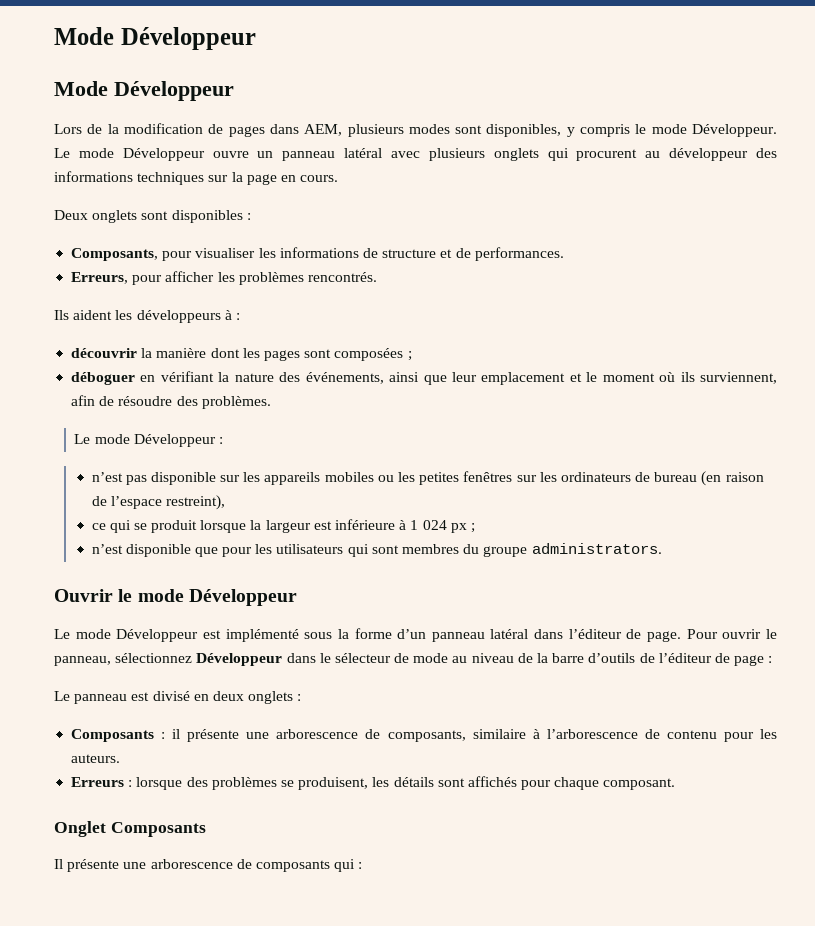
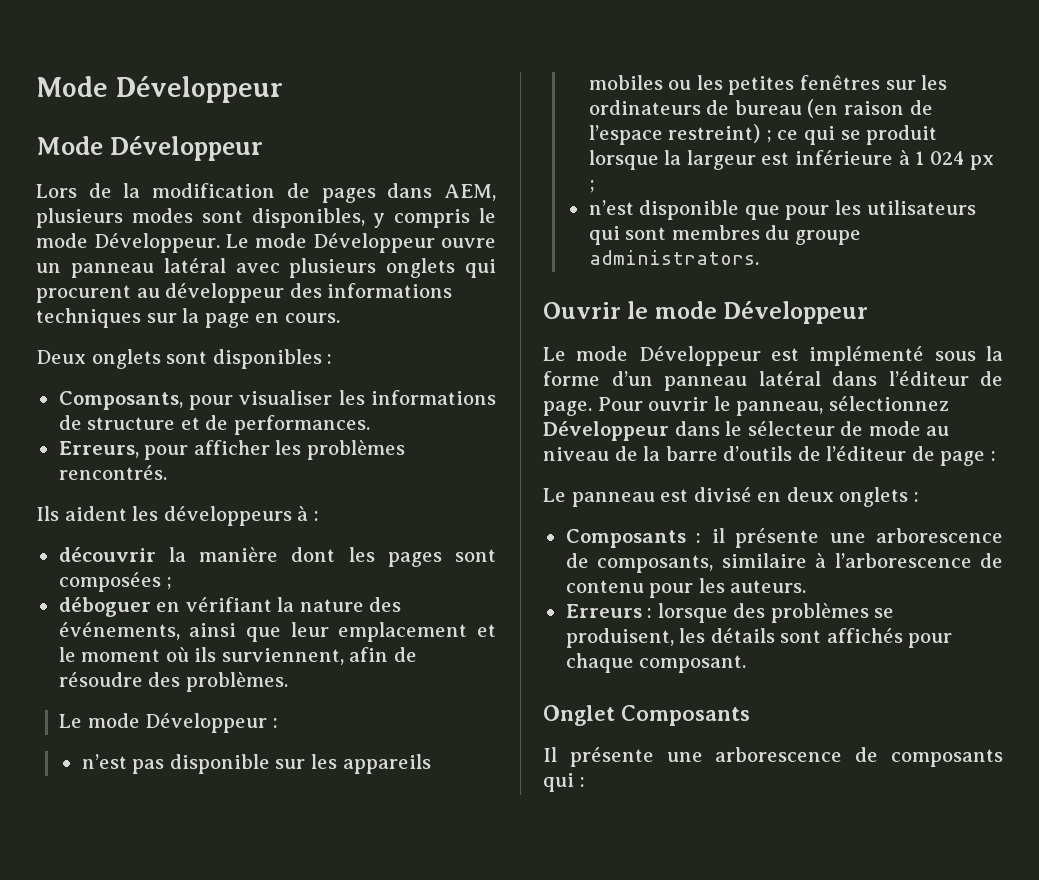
[165,495,225,510] restreint), // -> [668,124,772,143] restreint) ;

